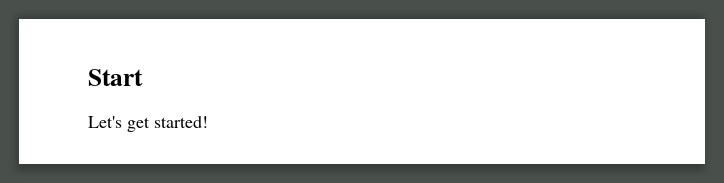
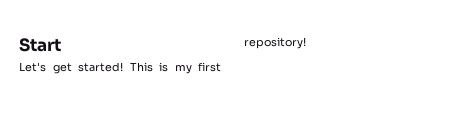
(208, 122) none -> [129,62,221,74] [244,37,306,49] This is my first repository!

